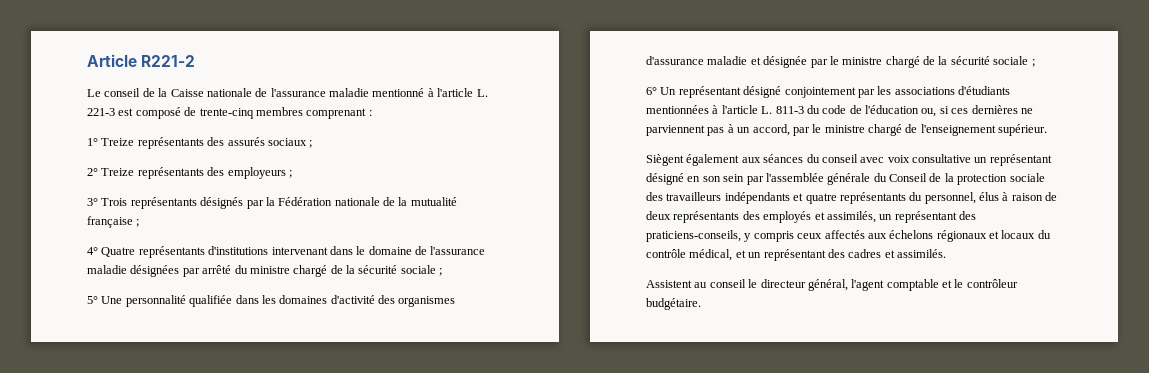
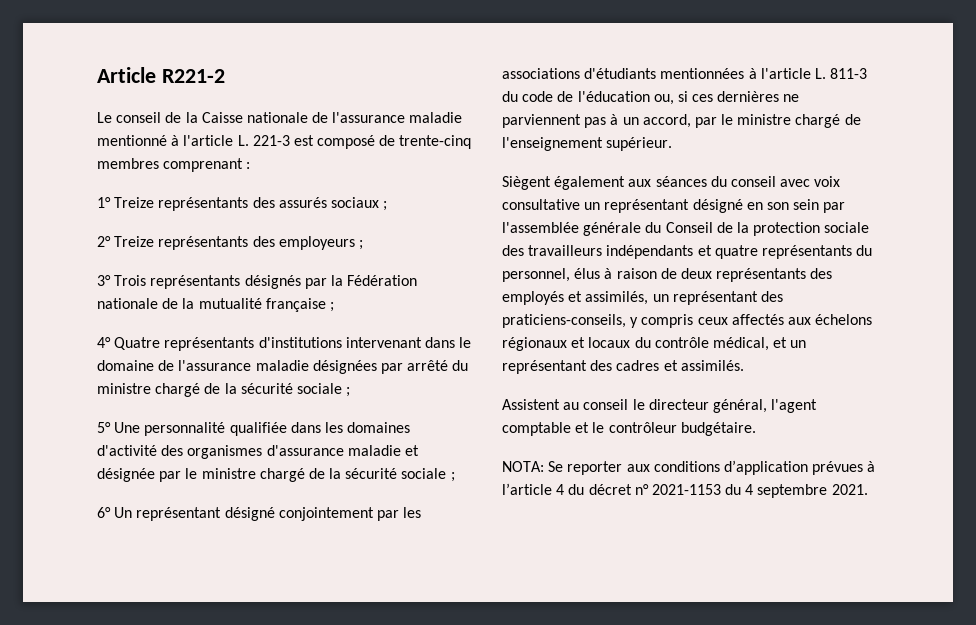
(701, 304) none -> [502,460,876,475] [502,483,868,498] // NOTA: Se reporter aux conditions d’application prévues à l’article 4 du décret n° 2021-1153 du 4 septembre 2021.

